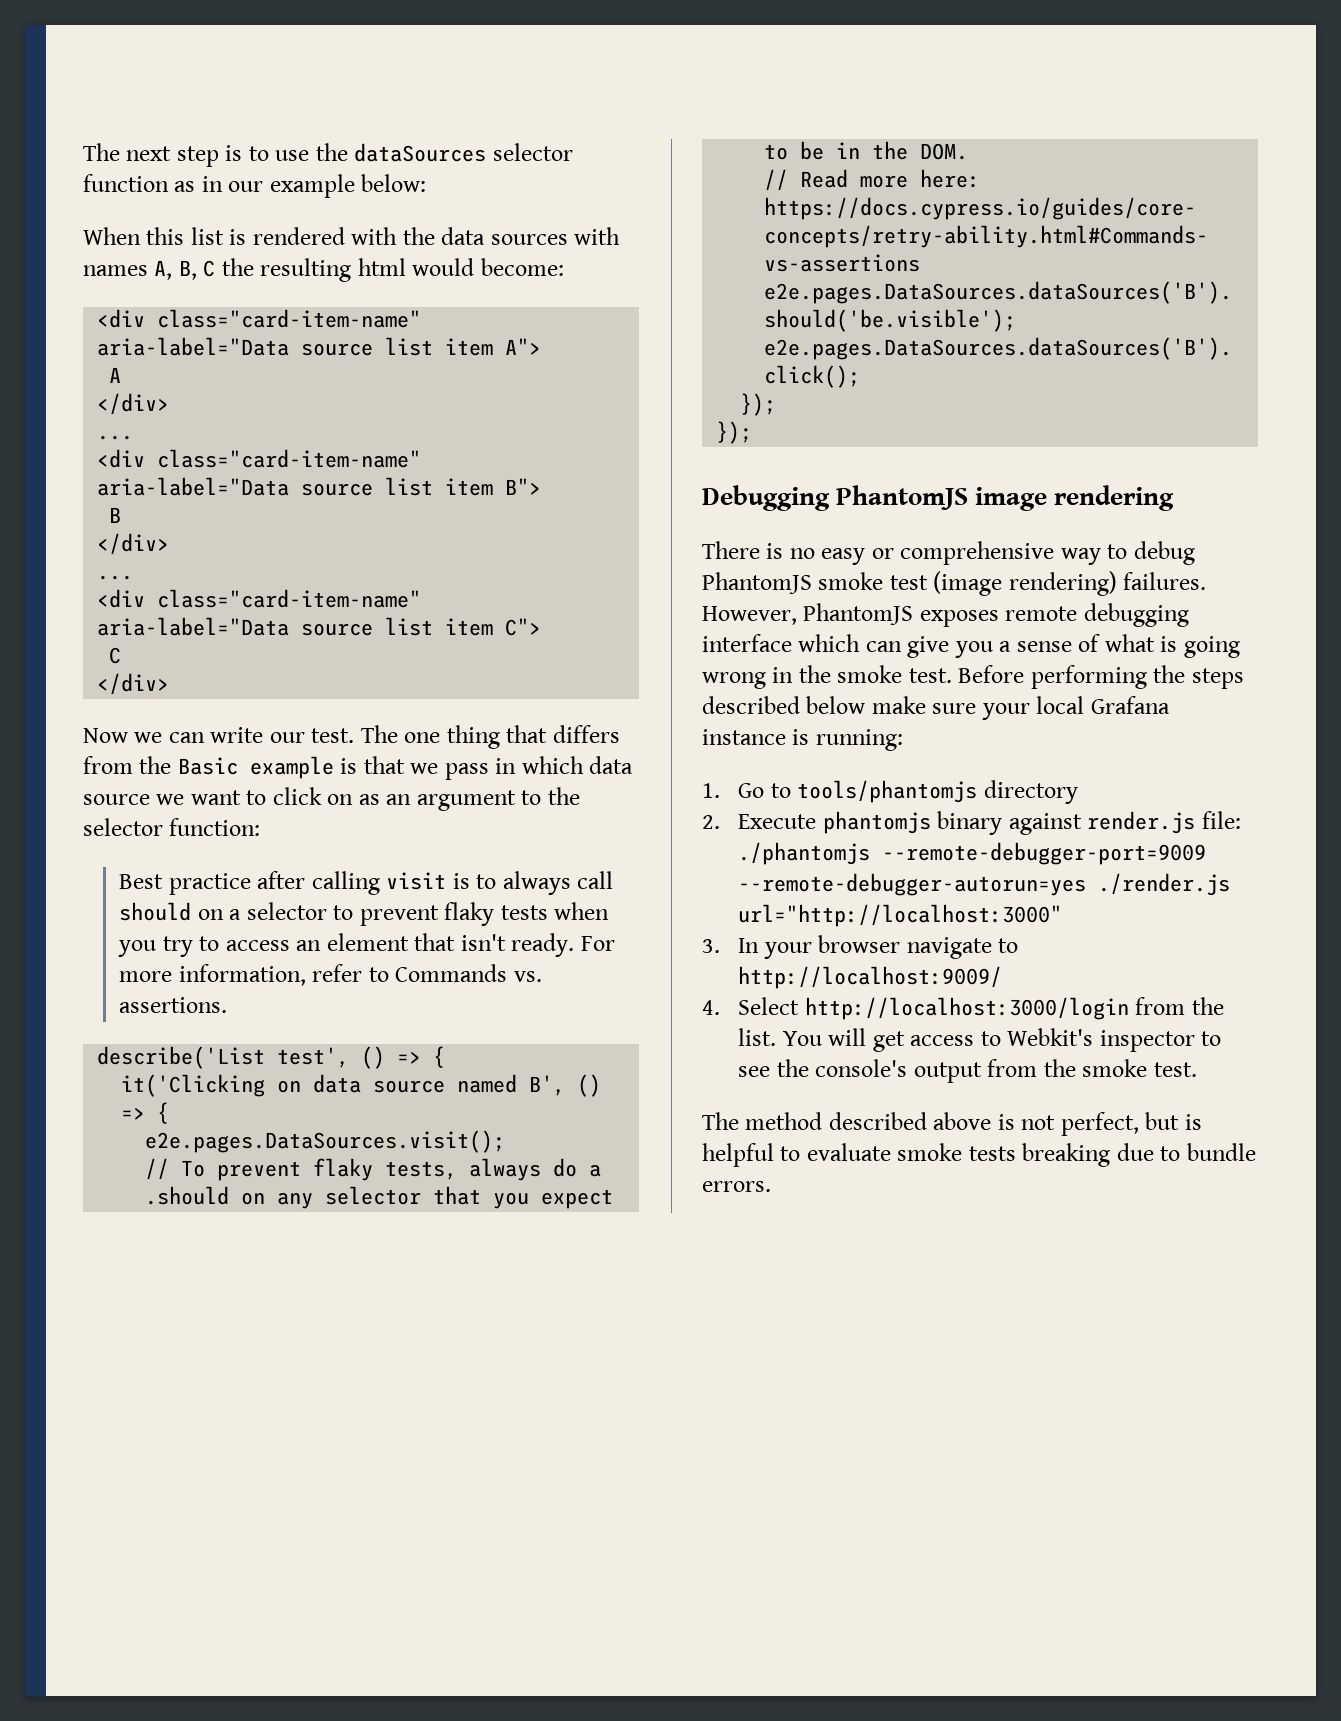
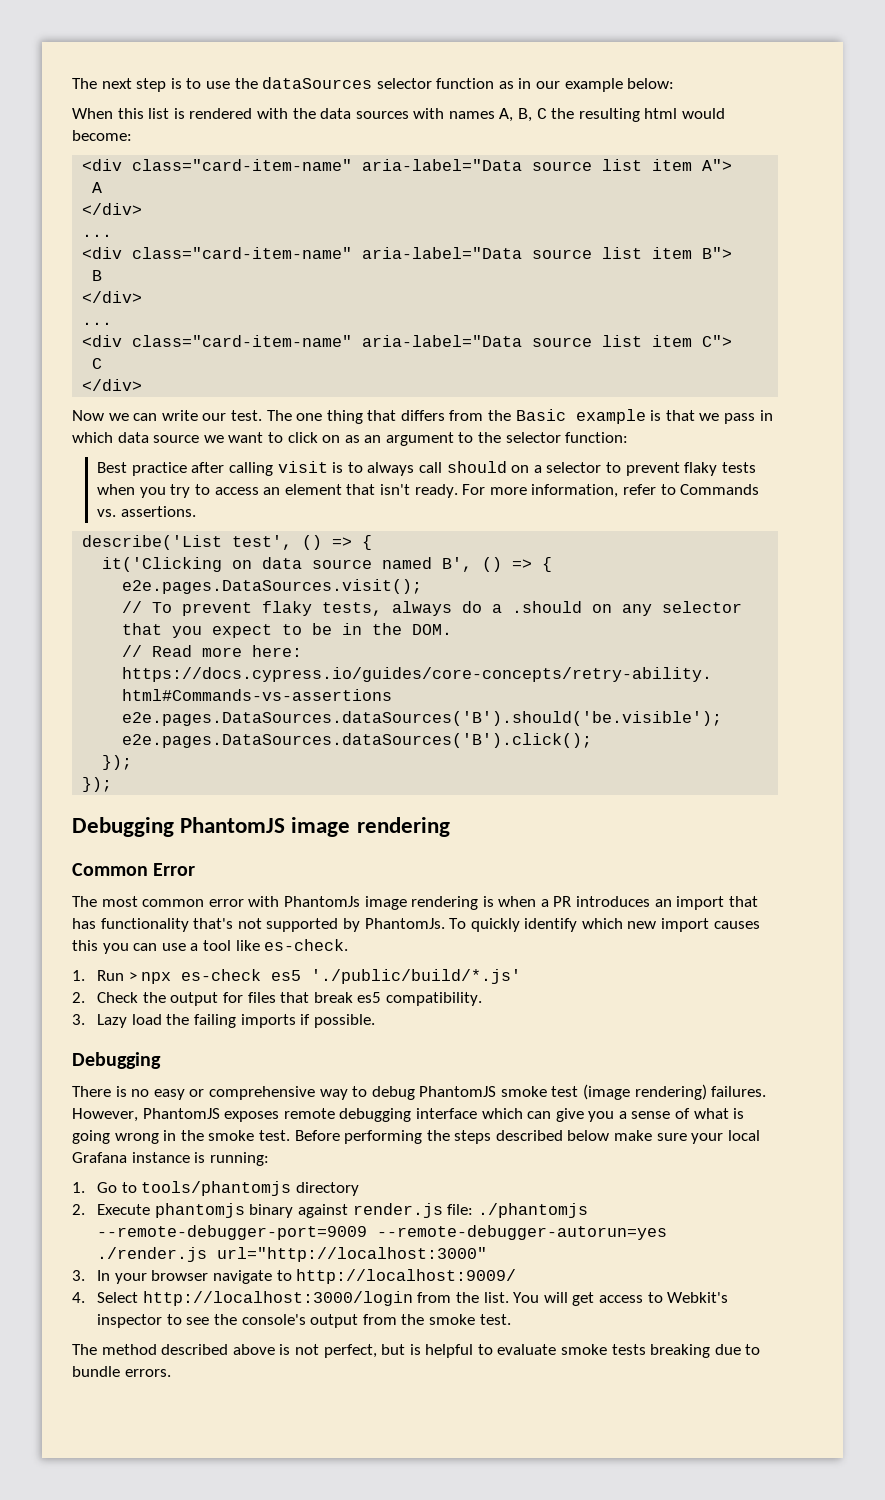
(1175, 498) none -> [72,863,196,876] [72,896,758,910] [72,918,760,932] [72,939,349,954] [72,969,522,984] [72,992,483,1006] [72,1014,375,1028] [72,1052,161,1069] // Common Error // The most common error with PhantomJs image rendering is when a PR introduces an import that has functionality that's not supported by PhantomJs. To quickly identify which new import causes this you can use a tool like es-check. // 1. Run > npx es-check es5 './public/build/*.js' // 2. Check the output for files that break es5 compatibility. // 3. Lazy load the failing imports if possible. // Debugging

